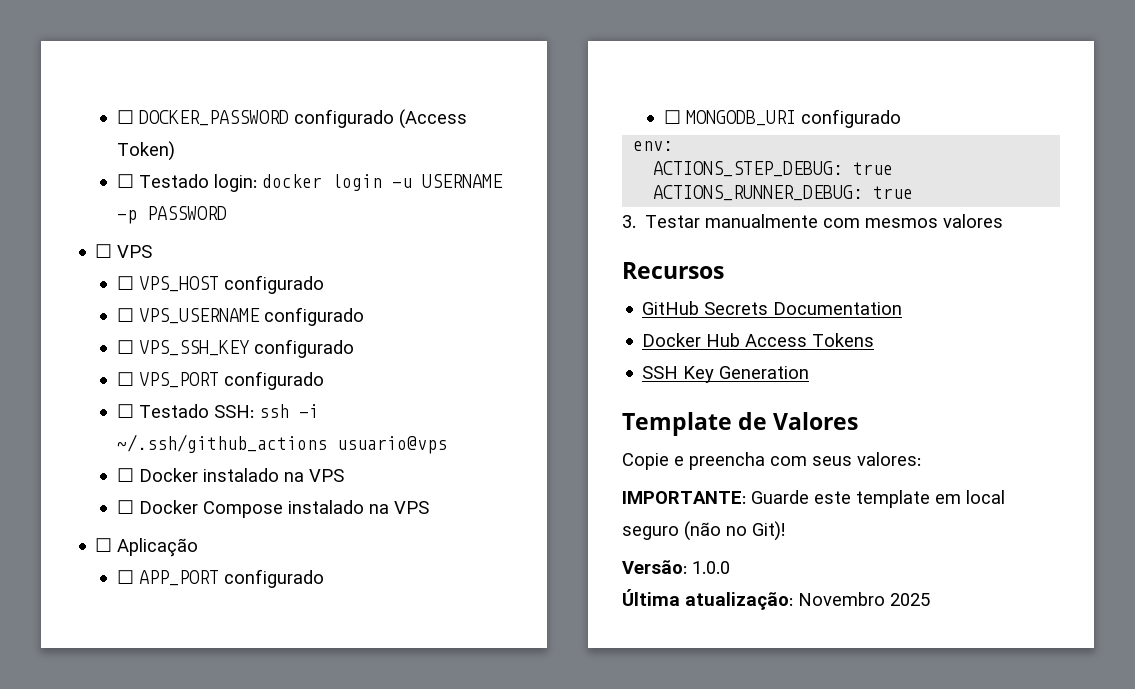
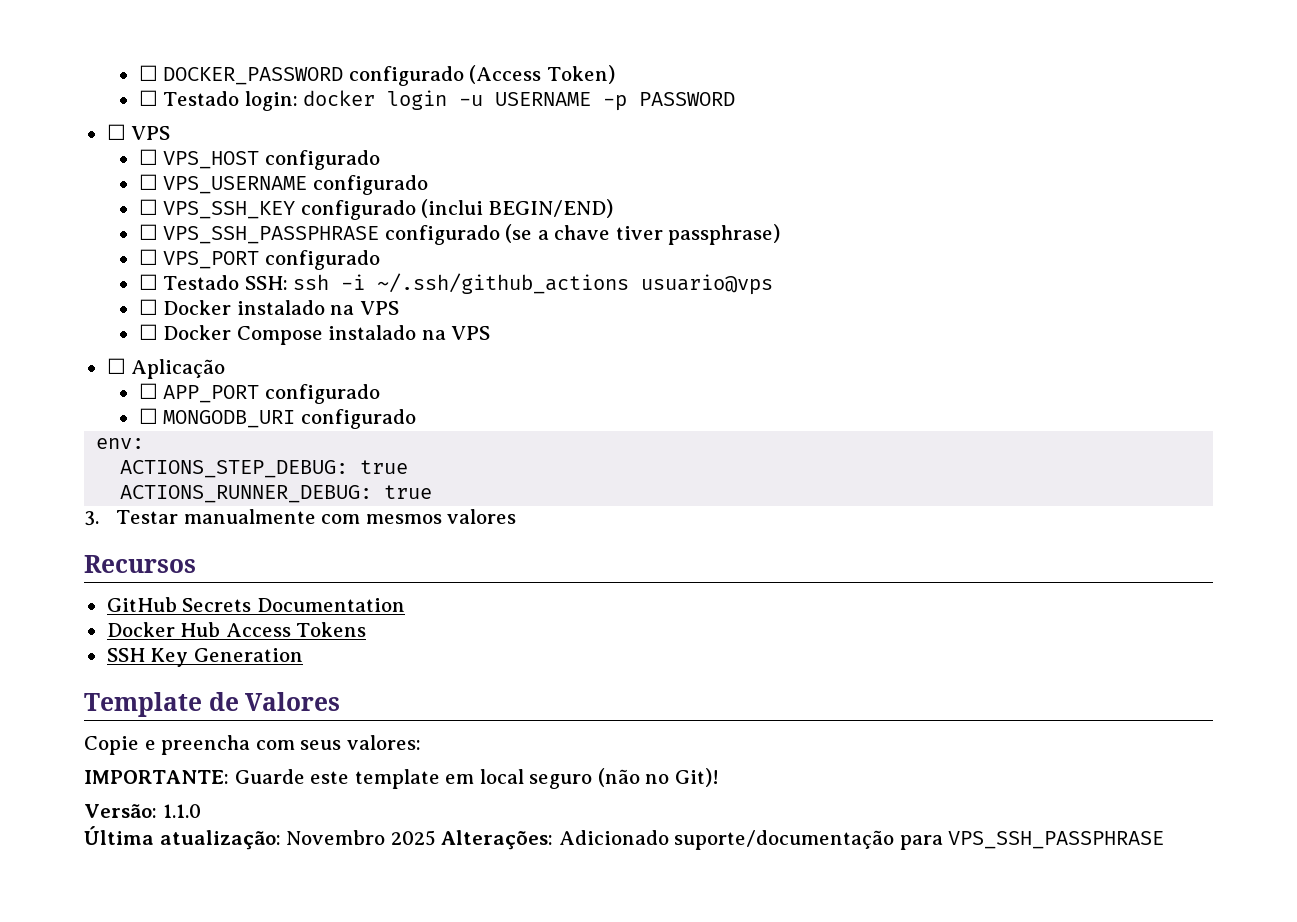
(354, 348) none -> [421,199,613,218] [138,224,781,245] (inclui BEGIN/END) // ☐ VPS_SSH_PASSPHRASE configurado (se a chave tiver passphrase)
[692,561,730,574] 1.0.0 -> [162,804,201,818] 1.1.0
(930, 599) none -> [441,830,1165,850] Alterações: Adicionado suporte/documentação para VPS_SSH_PASSPHRASE

